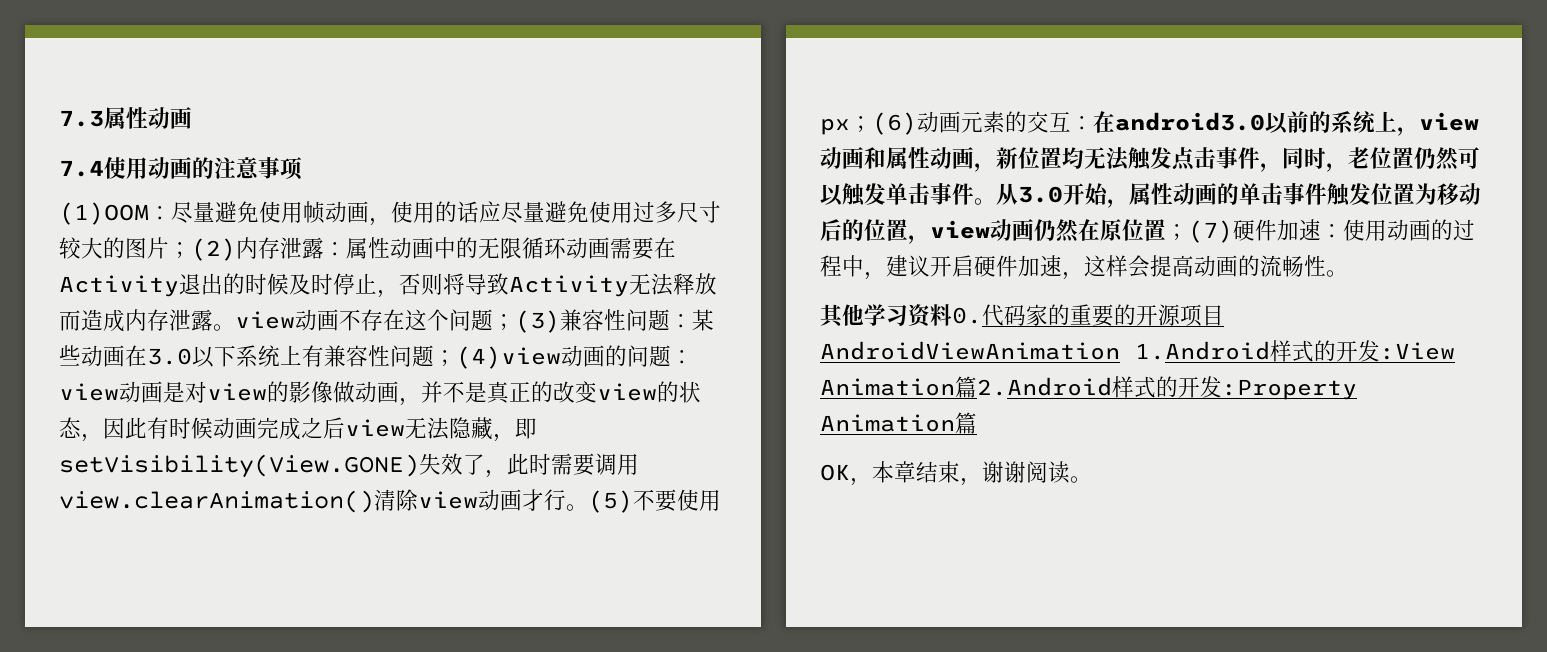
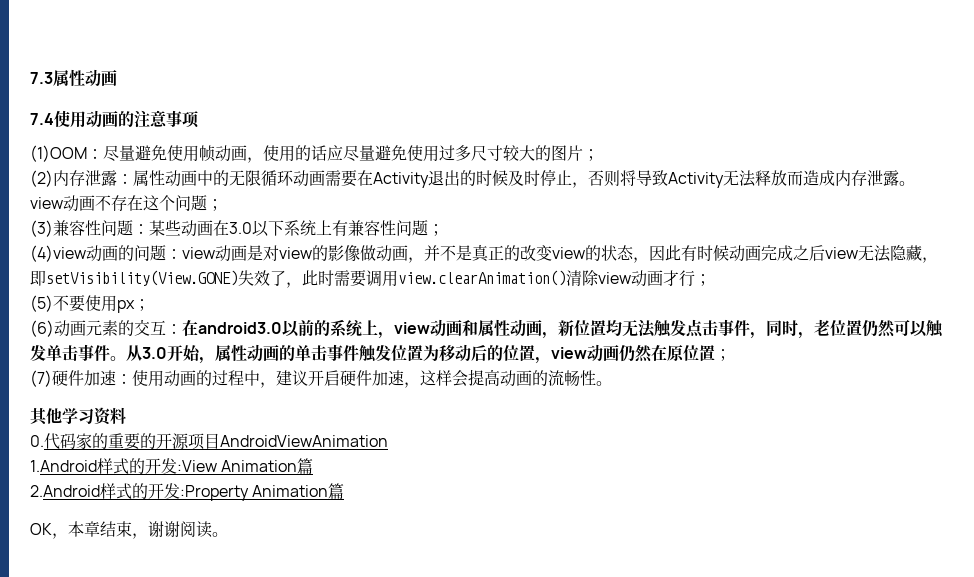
(191, 250) none -> (599, 155) //
(515, 322) none -> (223, 205) //
(456, 358) none -> (444, 230) //
[566,504,588,511] 。 -> [695,274,711,286] ； //
(872, 124) none -> (150, 305) //
(1188, 232) none -> (731, 355) //
(952, 315) none -> (126, 415) //
(1120, 350) none -> (388, 441) //
(977, 387) none -> (314, 466) //

